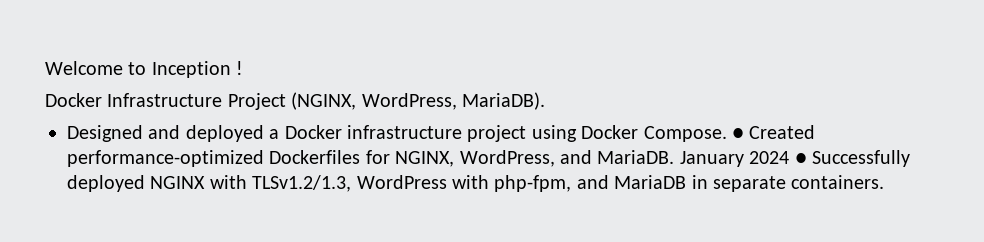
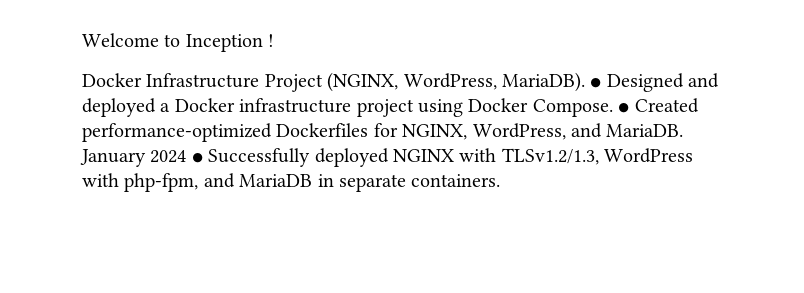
(545, 101) // -> [590,77,602,88] ●

